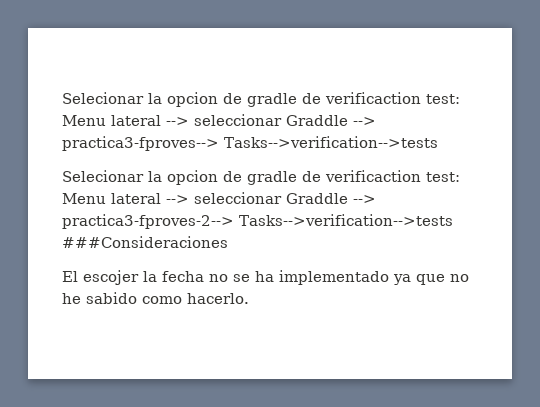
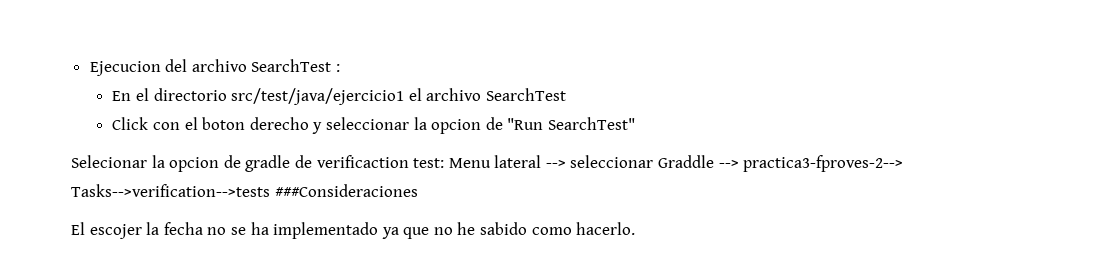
[62,92,460,107] [62,114,376,126] [62,136,438,151] Selecionar la opcion de gradle de verificaction test: Menu lateral --> seleccionar Graddle --> practica3-fproves--> Tasks-->verification-->tests -> [89,59,341,76] [112,88,566,105] [112,117,635,134] Ejecucion del archivo SearchTest : // En el directorio src/test/java/ejercicio1 el archivo SearchTest // Click con el boton derecho y seleccionar la opcion de "Run SearchTest"

